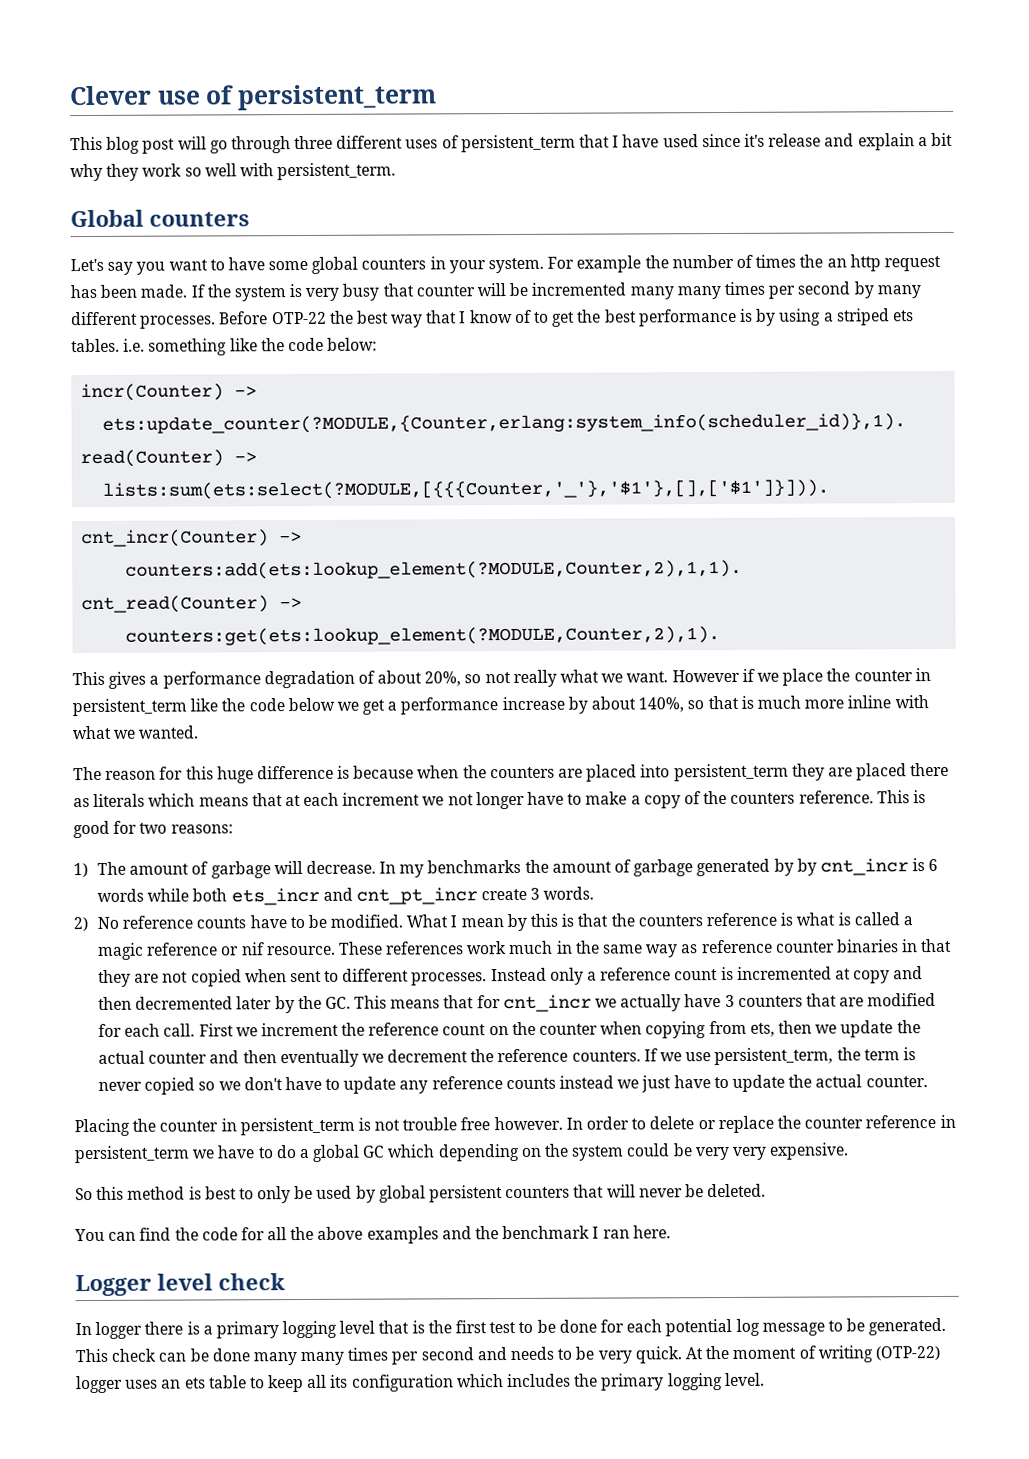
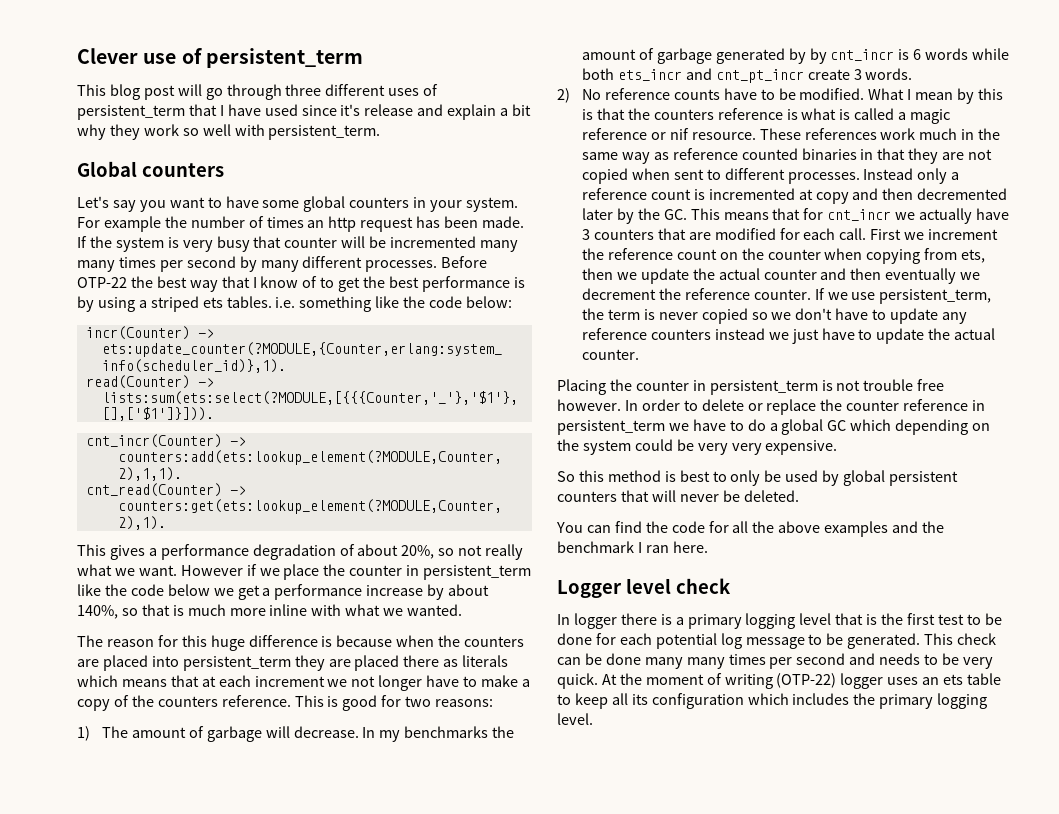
[799,254,824,268] the -> (304, 222) none
[775,941,835,953] counter -> [741,148,798,160] counted
[571,1050,641,1062] counters. -> [753,289,811,300] counter.
[505,1077,556,1090] counts -> [650,329,711,340] counters

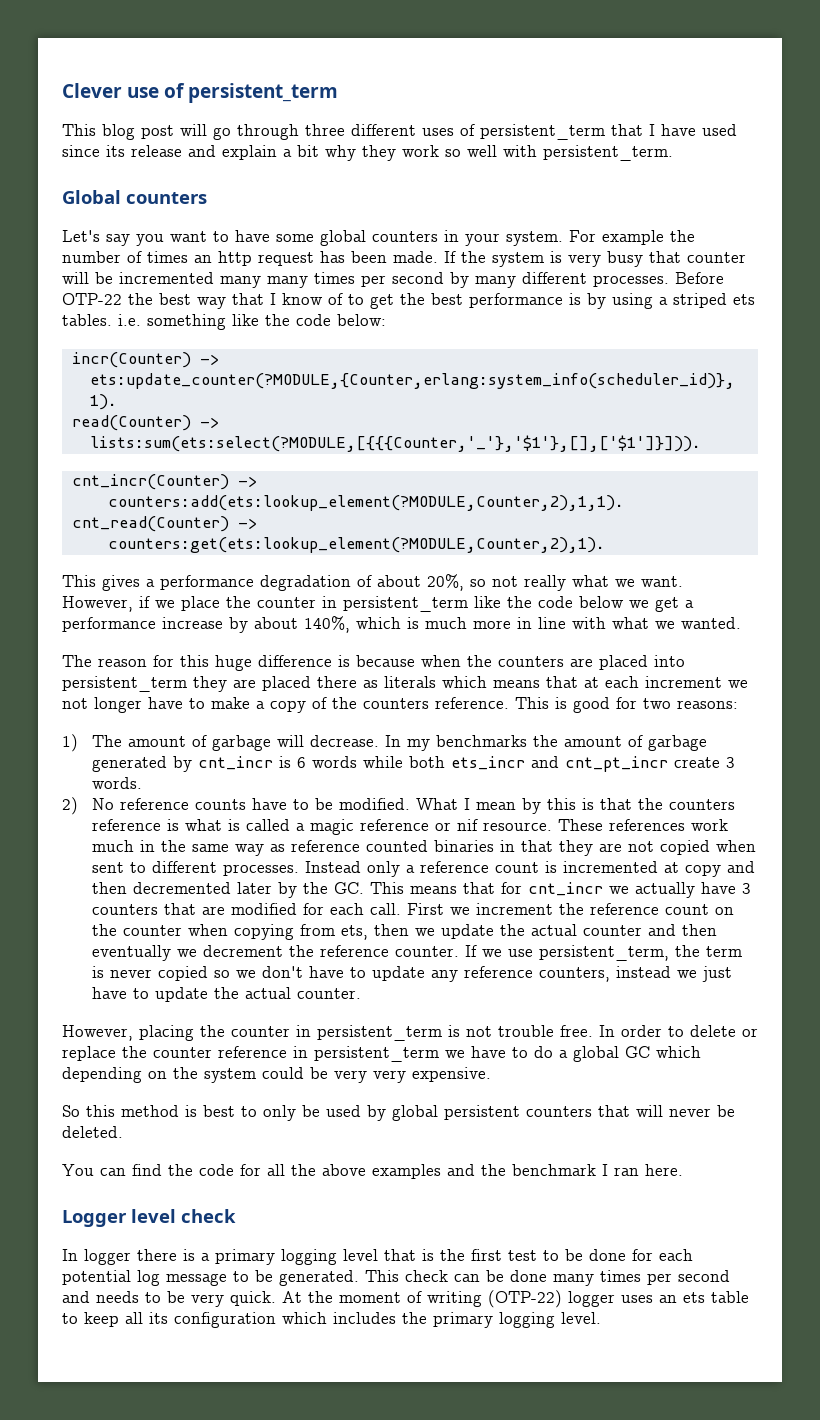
[340,104,361,116] it's -> [106,145,125,157] its
[180,565,243,576] However -> [62,596,133,612] However,
[121,604,170,616] so that -> [356,617,401,629] which
[269,604,308,616] inline -> [517,617,566,629] in line
[809,48,827,64] by -> (193, 764) none
[650,329,711,340] counters -> [539,967,611,982] counters,
[557,379,606,395] Placing -> [62,1025,194,1041] However, placing
[917,379,945,391] [557,399,621,411] free however. -> [560,1025,593,1037] free.
[686,657,725,669] many -> (594, 1280) none

